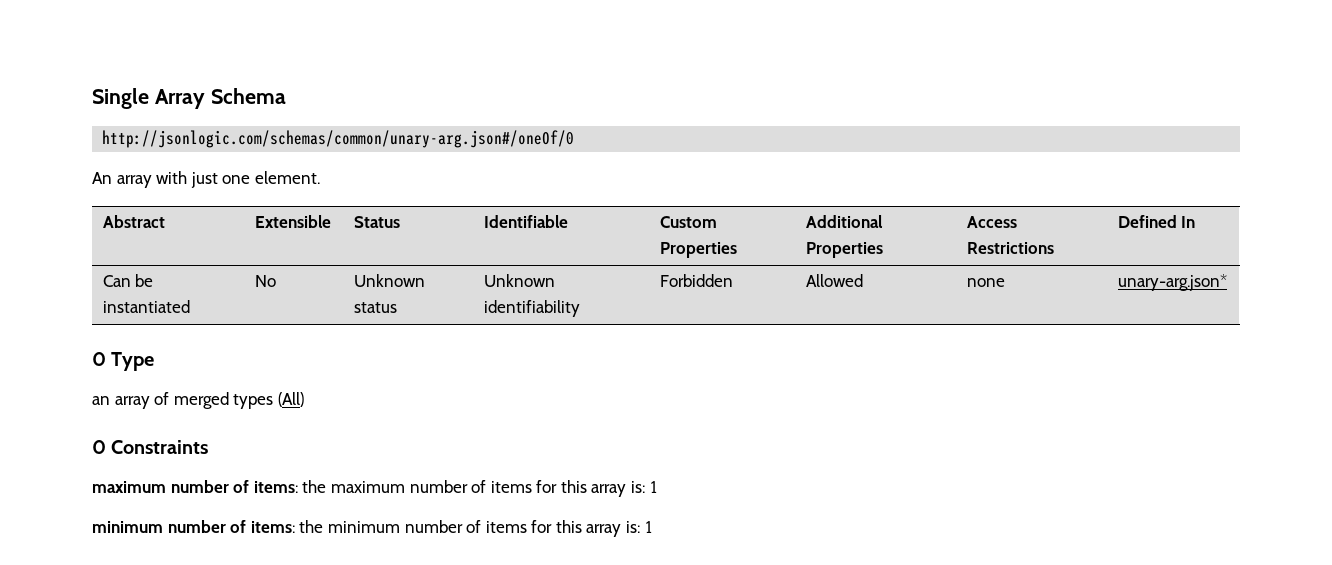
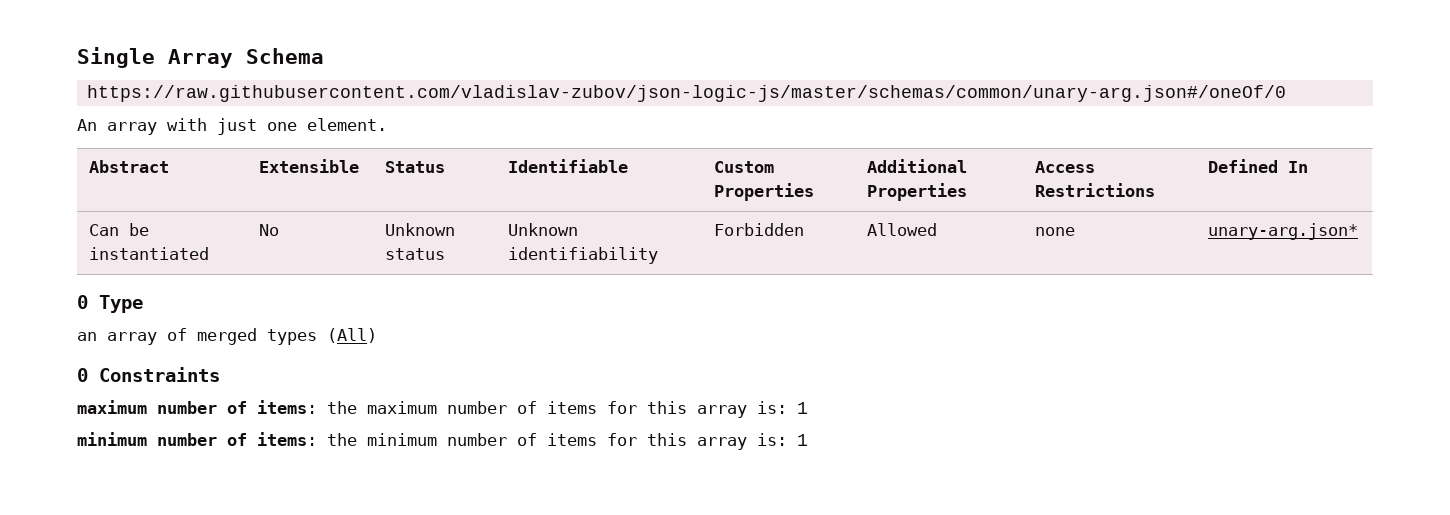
[102,130,575,148] http://jsonlogic.com/schemas/common/unary-arg.json#/oneOf/0 -> [86,85,1286,102] https://raw.githubusercontent.com/vladislav-zubov/json-logic-js/master/schemas/common/unary-arg.json#/oneOf/0

